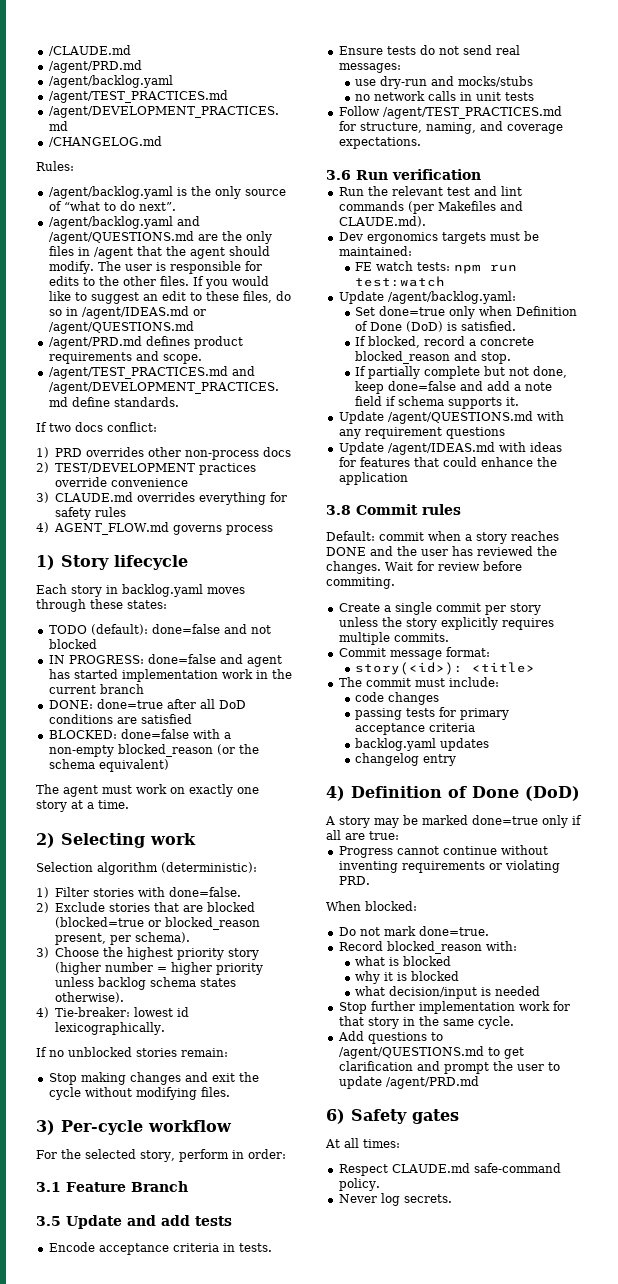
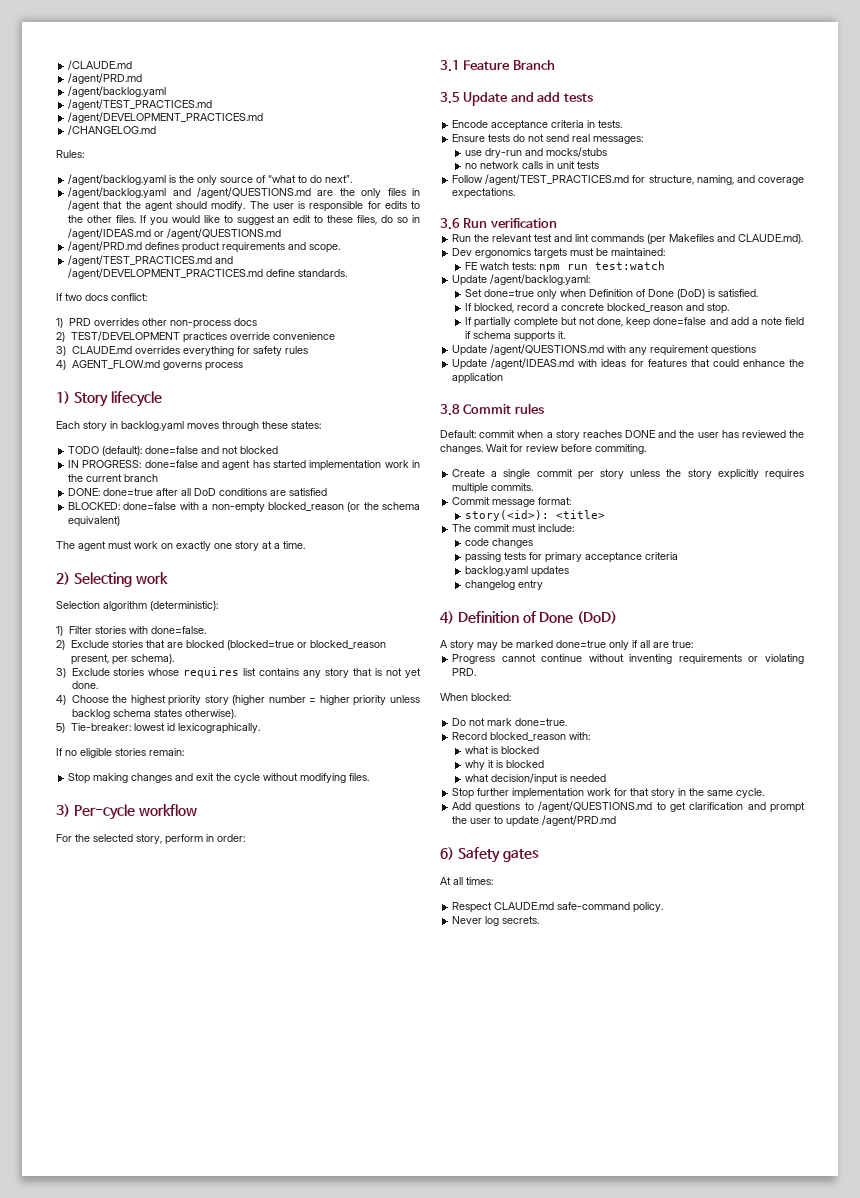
(49, 952) none -> [71,667,421,678] [71,681,98,689] [56,695,66,705] Exclude stories whose requires list contains any story that is not yet done. // 4)
[36,1007,49,1018] 4) -> [56,723,65,733] 5)
[68,1047,132,1057] unblocked -> [80,748,112,758] eligible

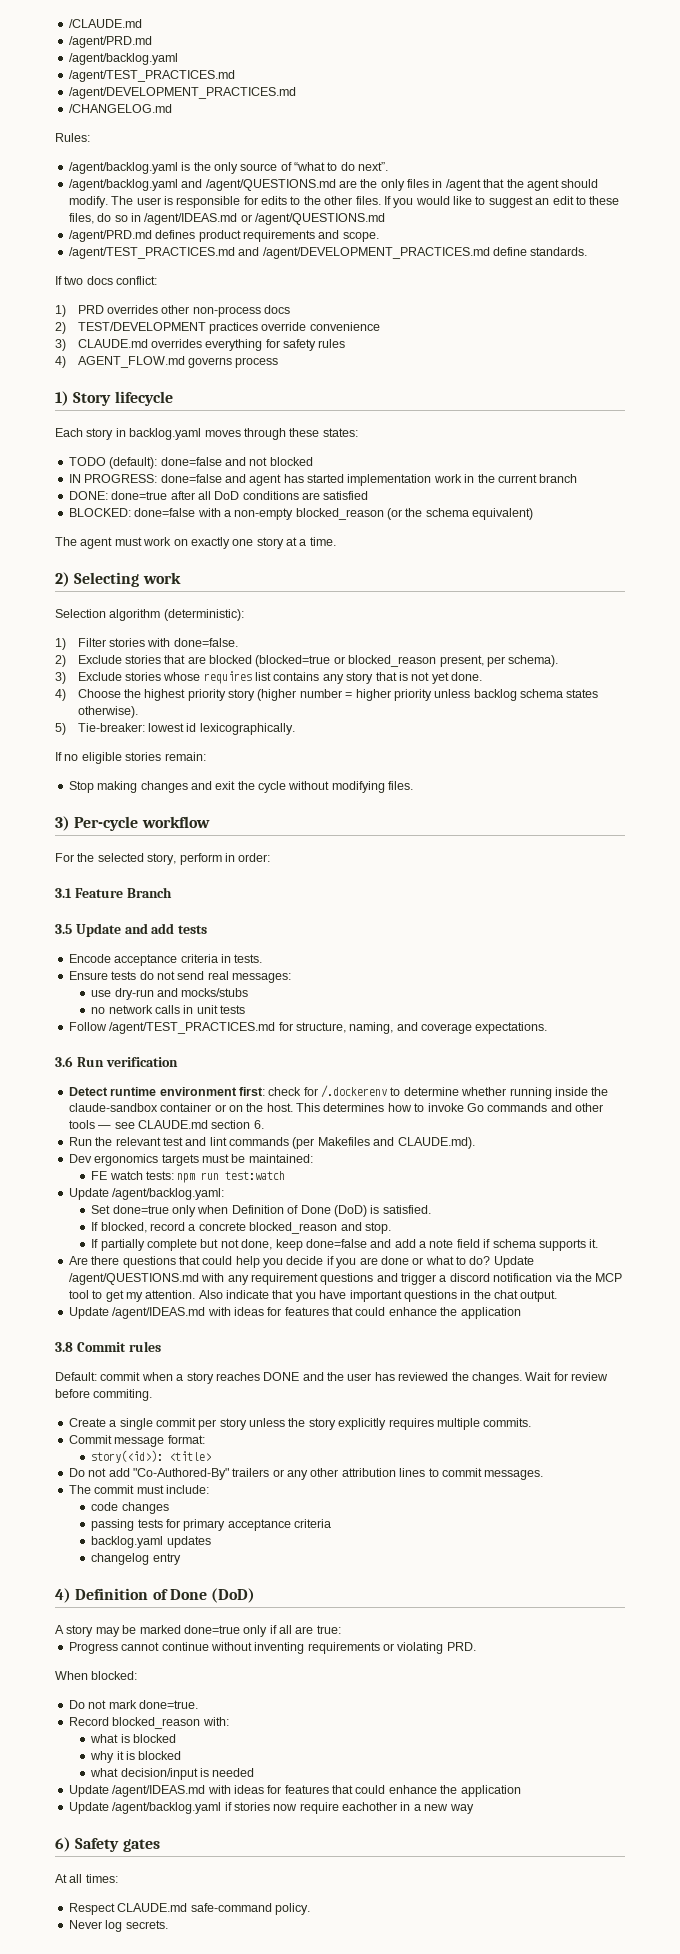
(557, 223) none -> [68,1085,609,1099] [68,1103,603,1112] [68,1120,264,1129] // Detect runtime environment first: check for /.dockerenv to determine whether running inside the claude-sandbox container or on the host. This determines how to invoke Go commands and other tools — see CLAUDE.md section 6.
(565, 335) none -> [68,1256,491,1268] Are there questions that could help you decide if you are done or what to do?
(757, 350) none -> [376,1273,623,1285] [68,1290,558,1302] and trigger a discord notification via the MCP tool to get my attention. Also indicate that you have important questions in the chat output.
(605, 514) none -> [68,1468,544,1480] // Do not add "Co-Authored-By" trailers or any other attribution lines to commit messages.
[452,788,765,799] [452,801,805,813] [452,815,617,827] Stop further implementation work for that story in the same cycle. // Add questions to /agent/QUESTIONS.md to get clarification and prompt the user to update /agent/PRD.md -> [68,1785,521,1797] [68,1802,474,1814] Update /agent/IDEAS.md with ideas for features that could enhance the application // Update /agent/backlog.yaml if stories now require eachother in a new way

